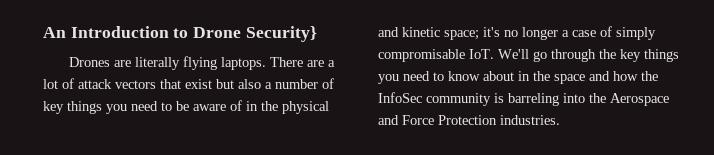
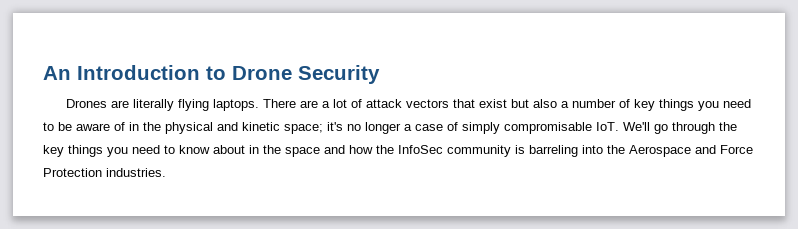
[245,26,317,42] Security} -> [298,65,380,84] Security

